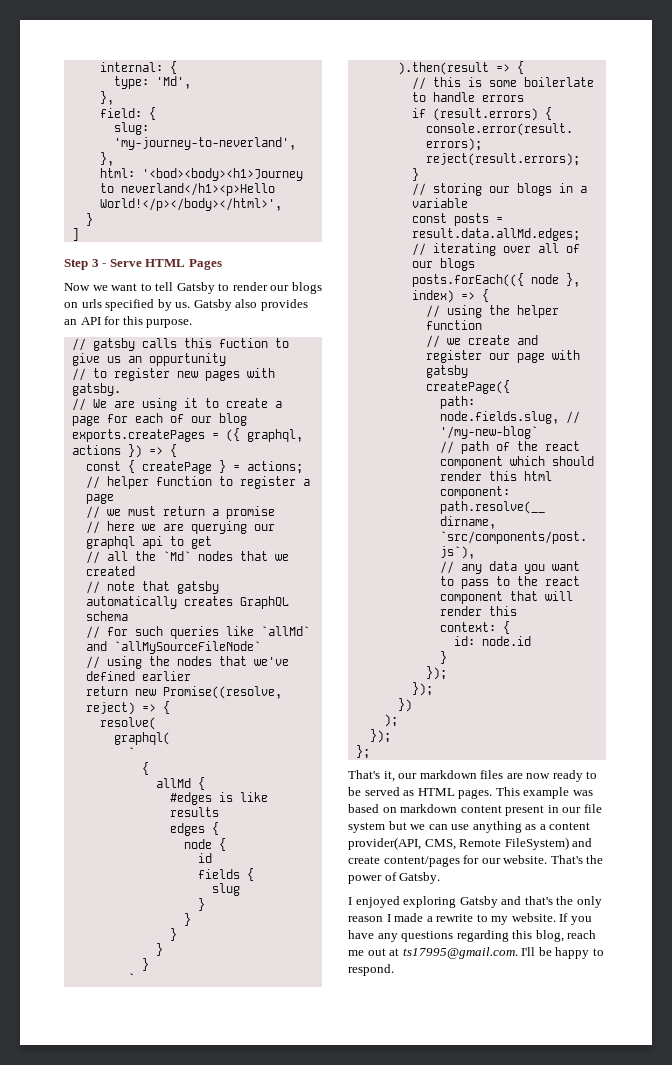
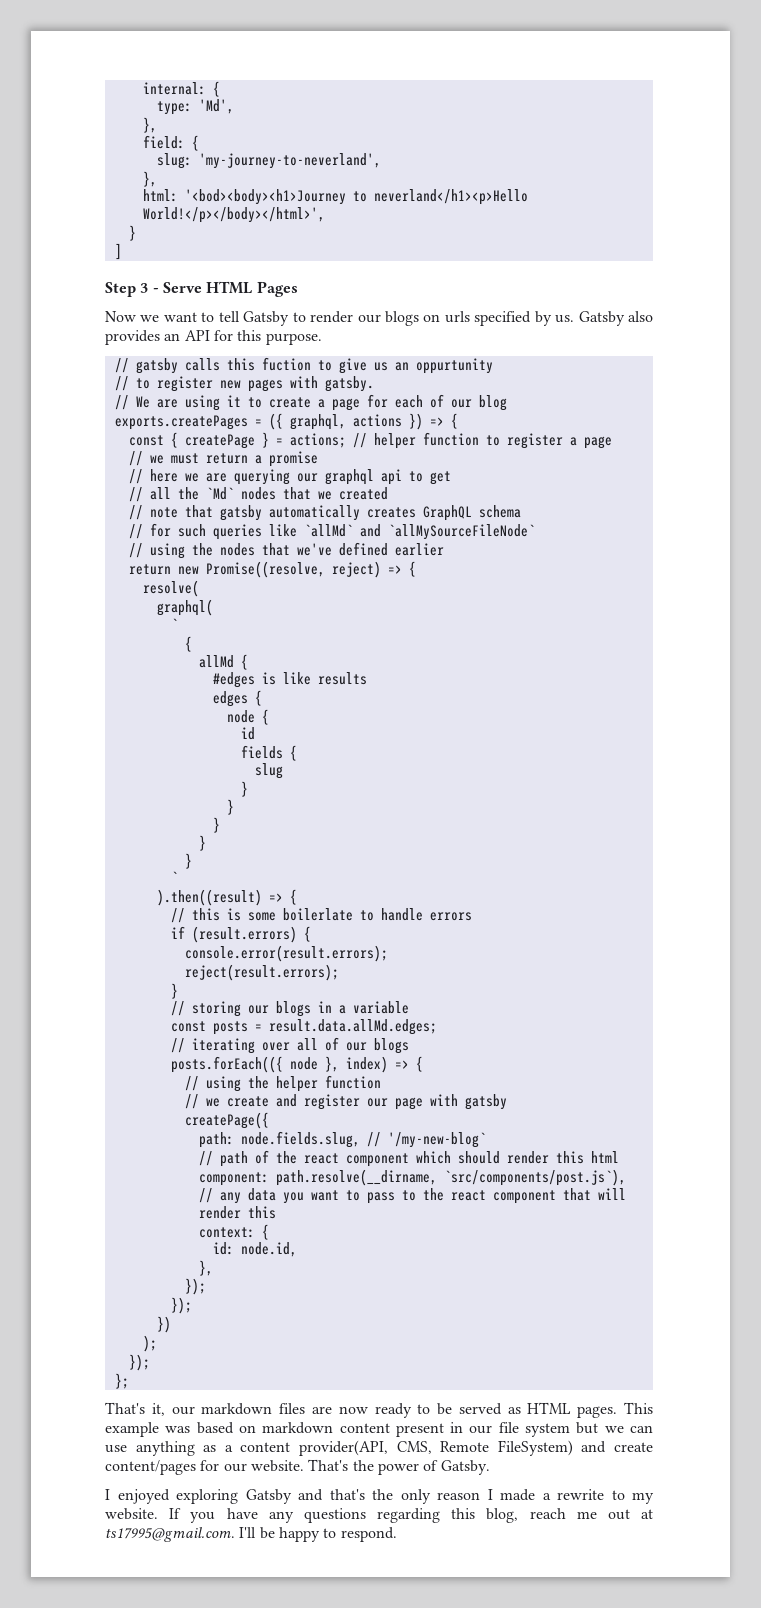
[397,62,489,75] ).then(result -> [156,889,262,906] ).then((result)
[481,636,531,646] [439,651,447,664] node.id // } -> [240,1242,297,1257] [198,1260,213,1276] node.id, // },

